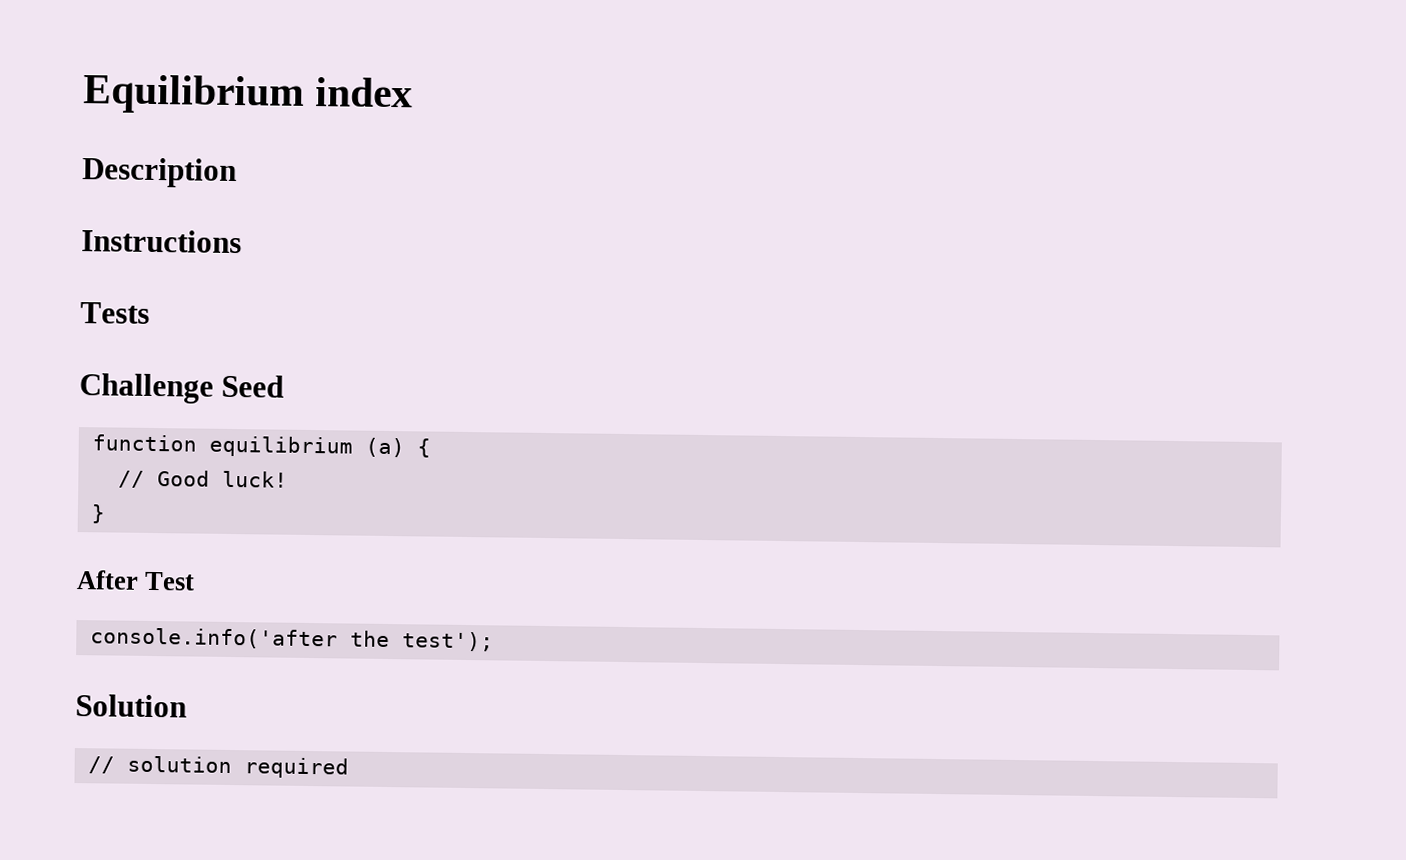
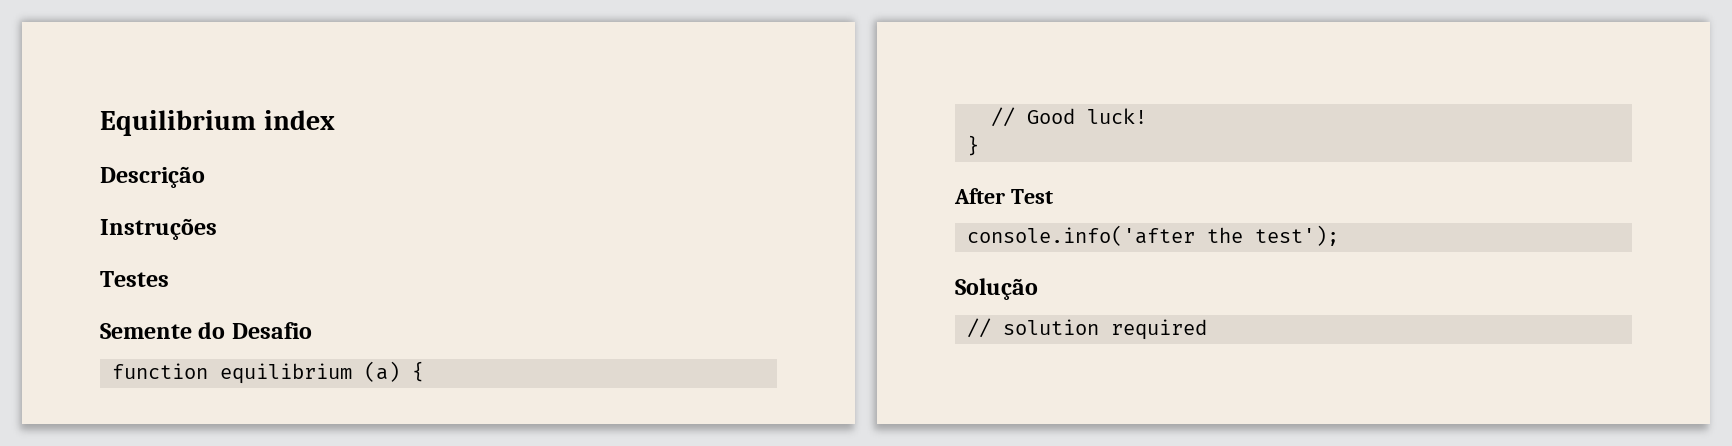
[82,157,237,189] [81,229,242,254] [80,302,150,324] [79,373,285,404] Description // Instructions // Tests // Challenge Seed -> [100,166,205,188] [100,218,217,240] [100,271,169,287] [100,322,312,339] Descrição // Instruções // Testes // Semente do Desafio
[75,694,187,718] Solution -> [955,278,1038,300] Solução

